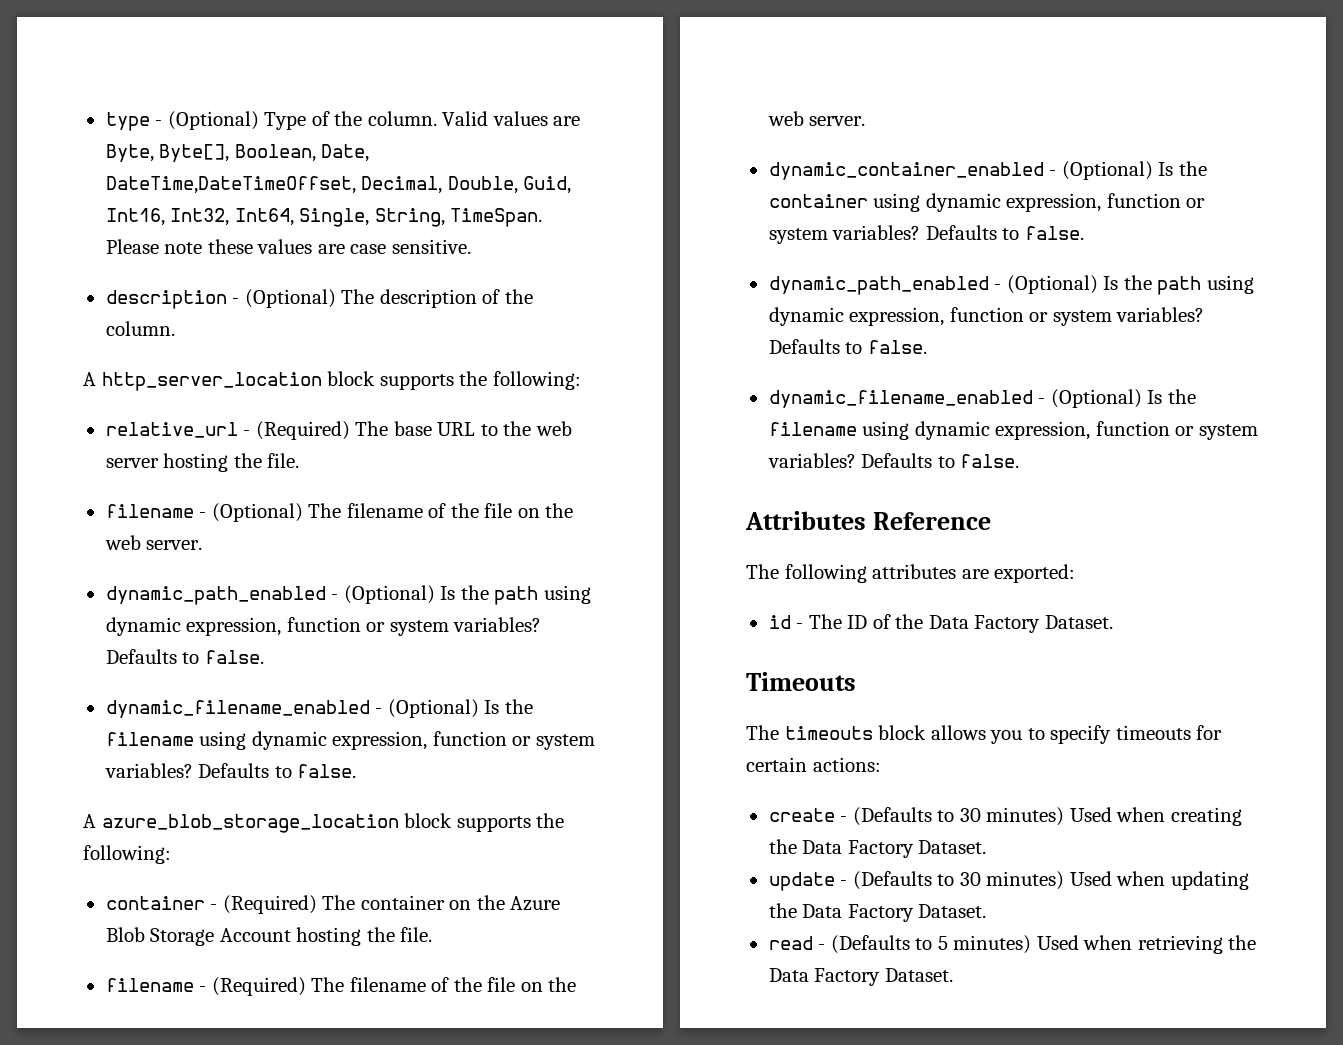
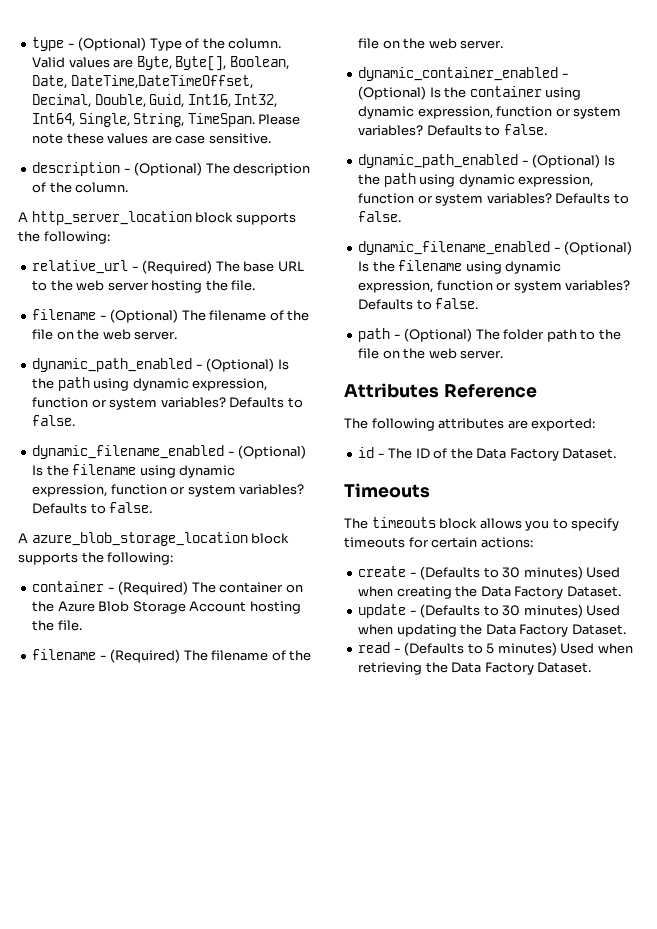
(1020, 461) none -> [358,328,621,342] [358,348,504,359] // path - (Optional) The folder path to the file on the web server.

